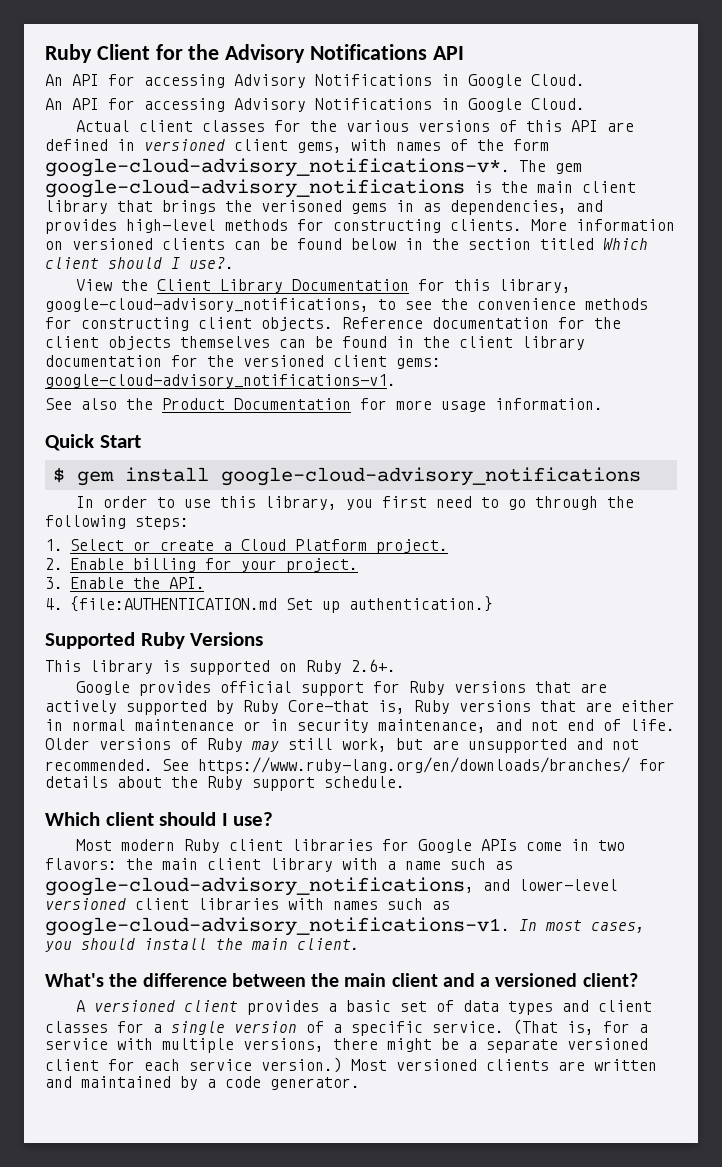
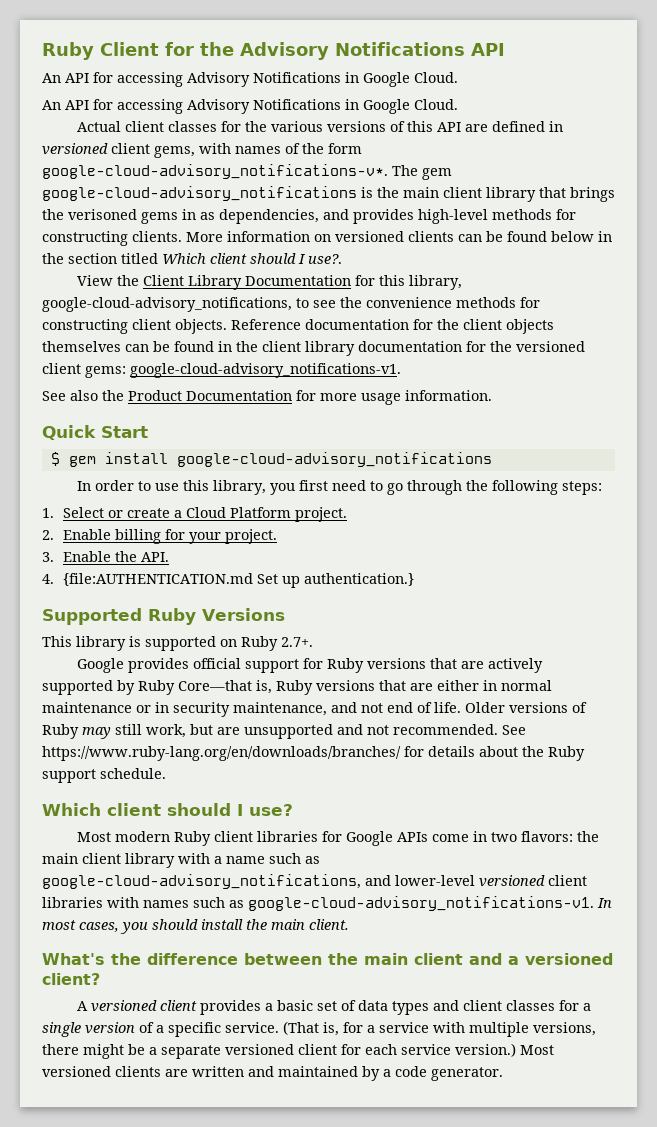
[351,659,396,672] 2.6+. -> [281,637,313,647] 2.7+.

